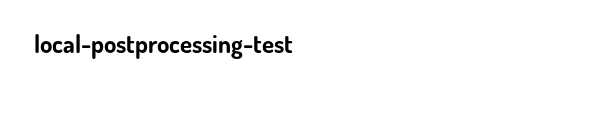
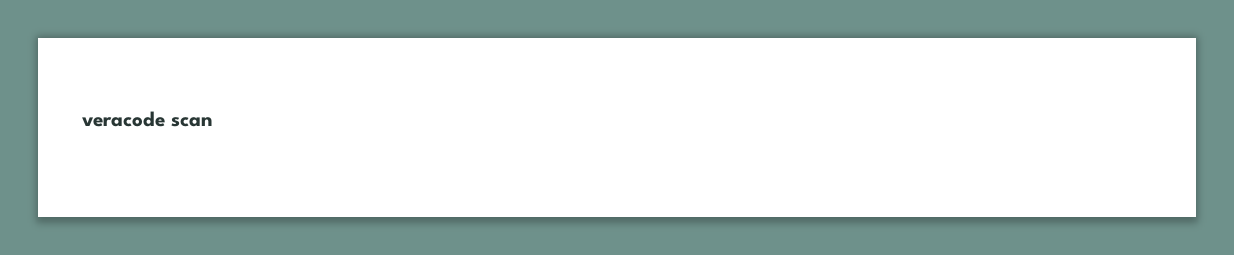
[34,34,293,59] local-postprocessing-test -> [82,111,213,127] veracode scan

